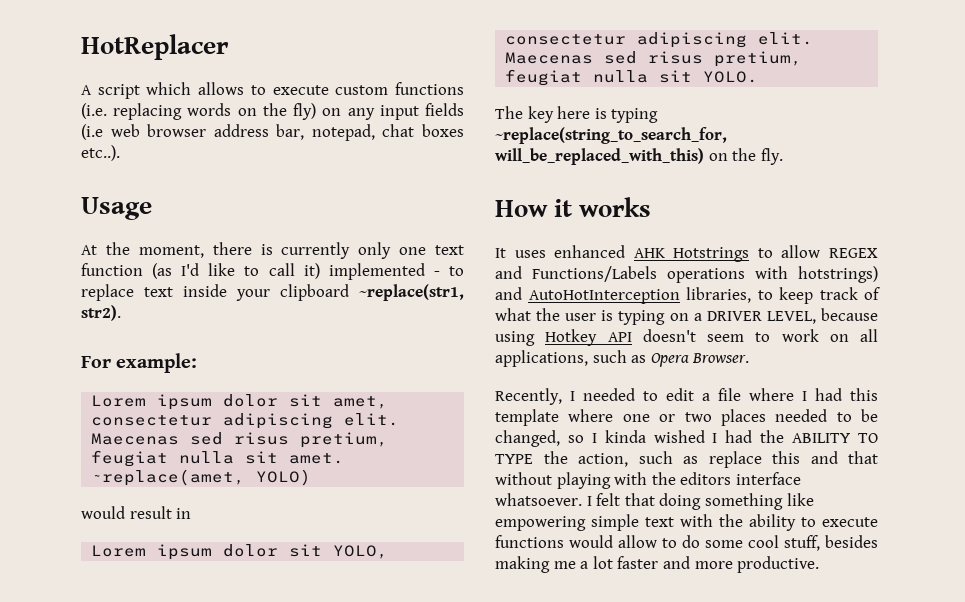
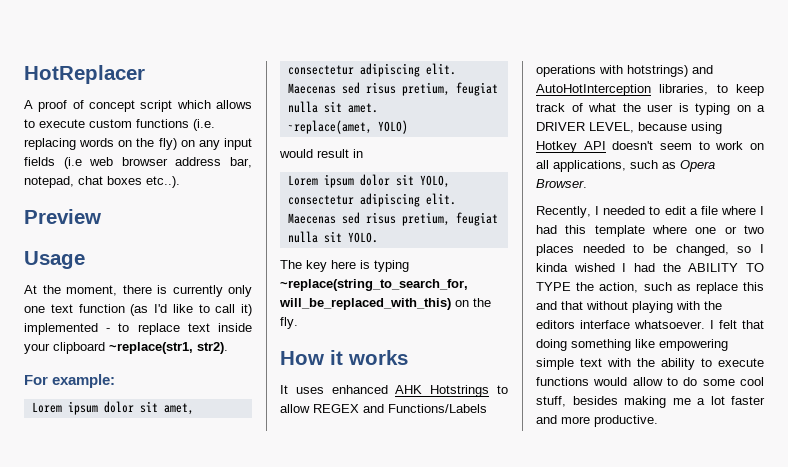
(92, 90) none -> [38,100,135,112] proof of concept
(120, 153) none -> [24,209,101,224] // Preview

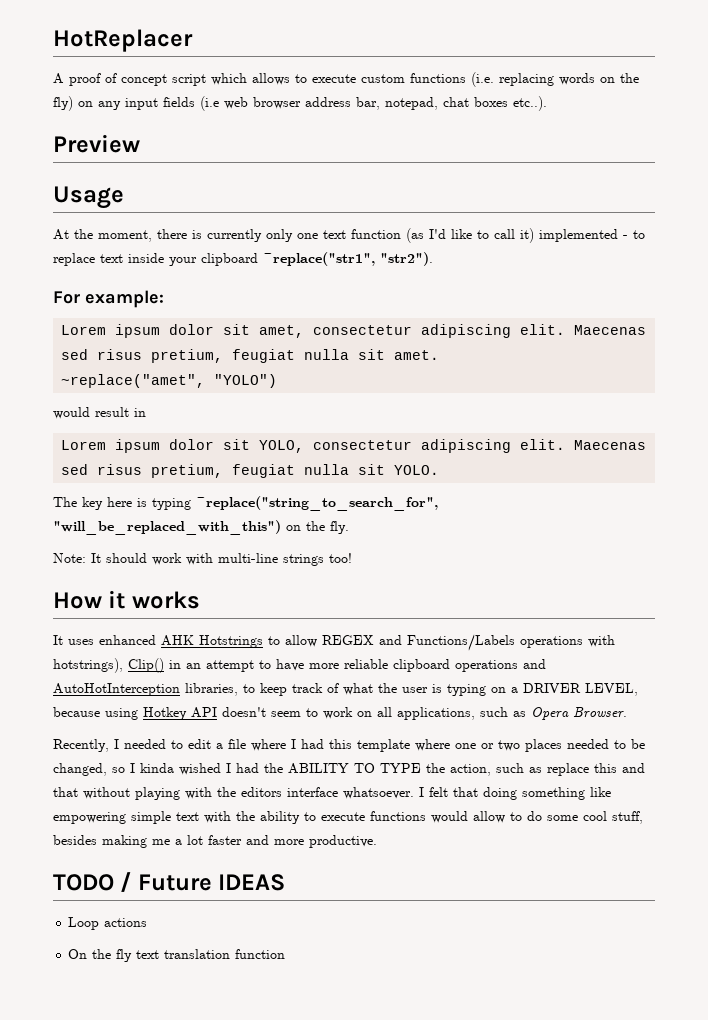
[109,342,228,354] ~replace(str1, str2). -> [263,252,433,266] ~replace("str1", "str2").
[287,120,408,134] ~replace(amet, YOLO) -> [61,374,278,388] ~replace("amet", "YOLO")
[280,279,468,291] [279,298,451,310] ~replace(string_to_search_for, will_be_replaced_with_this) -> [196,496,438,511] [53,520,281,535] ~replace("string_to_search_for", "will_be_replaced_with_this")
(298, 323) none -> [53,553,352,566] // Note: It should work with multi-line strings too!
[627,65,688,77] hotstrings) -> [53,658,518,673] hotstrings), Clip() in an attempt to have more reliable clipboard operations
(658, 421) none -> [53,872,286,892] [68,917,148,930] [68,949,286,962] // TODO / Future IDEAS // Loop actions // On the fly text translation function

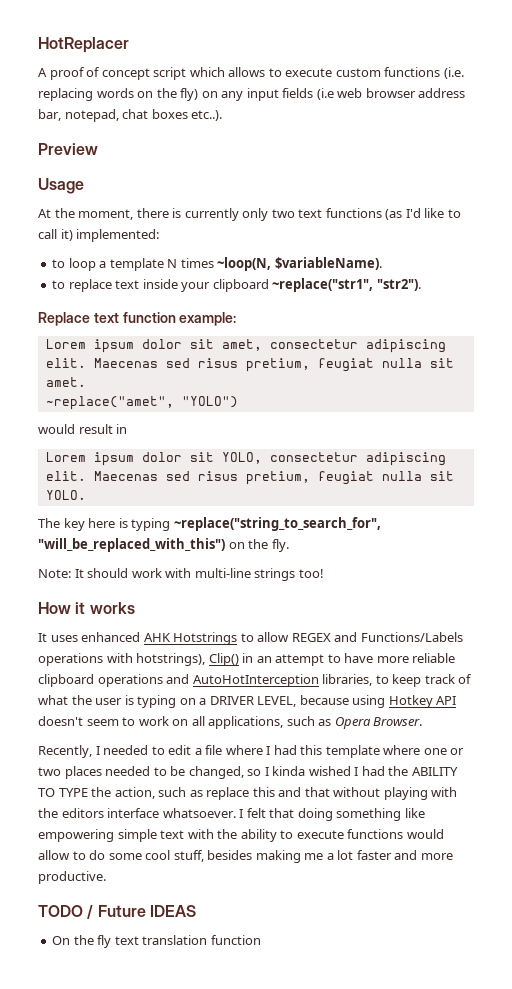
[297,229,401,239] one text function -> [271,208,382,218] two text functions
[539,229,628,242] implemented - -> [76,229,160,242] [52,257,382,271] implemented: // to loop a template N times ~loop(N, $variableName). //
[53,291,80,304] For -> [38,312,176,326] Replace text function
[68,917,148,930] // Loop actions -> (196, 911) none

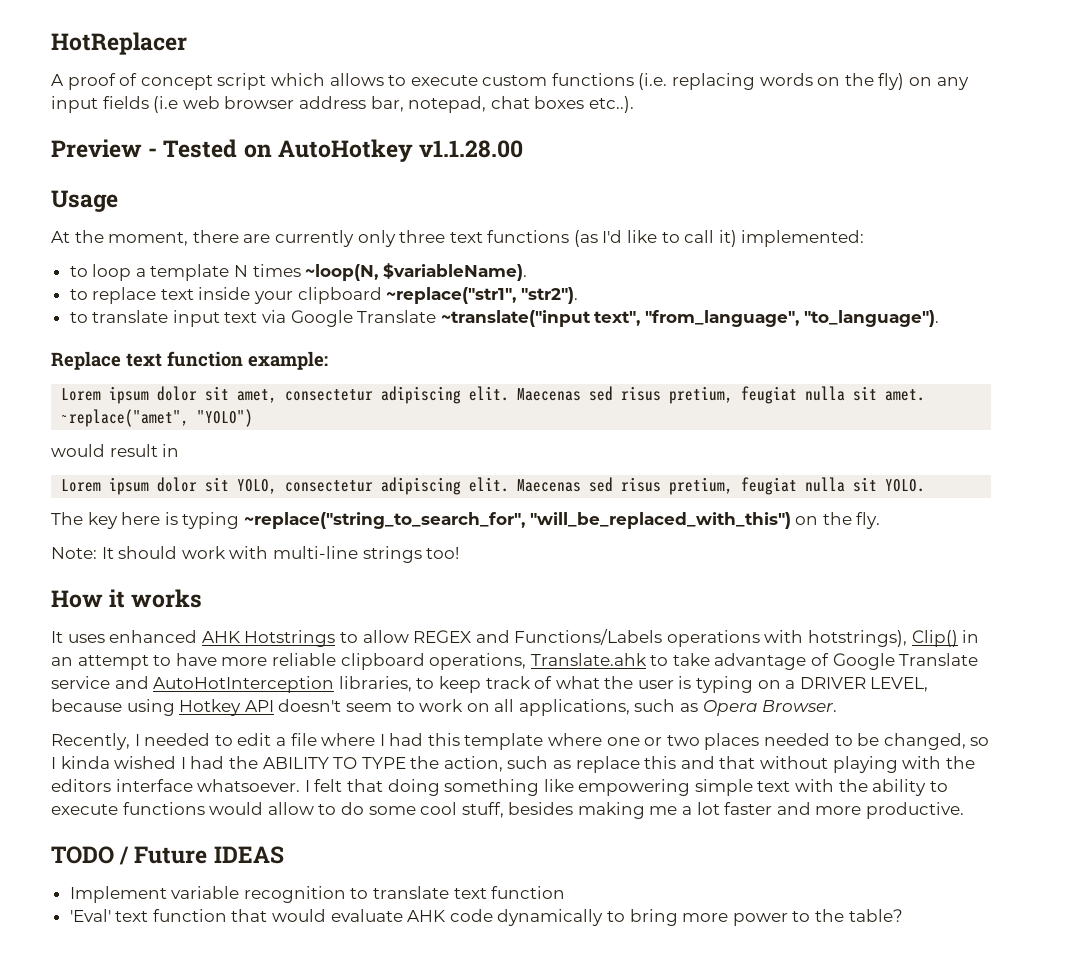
(98, 149) none -> [148,139,524,162] - Tested on AutoHotkey v1.1.28.00
[172,208,182,218] is -> [243,234,271,243] are
[271,209,295,218] two -> [399,230,446,243] three
(421, 285) none -> [69,310,939,327] // to translate input text via Google Translate ~translate("input text", "from_language", "to_language").
[97,674,163,687] operations -> [429,653,979,670] [51,676,110,689] operations, Translate.ahk to take advantage of Google Translate service
[52,935,261,948] On the fly text translation function -> [69,886,566,903] [69,909,903,926] Implement variable recognition to translate text function // 'Eval' text function that would evaluate AHK code dynamically to bring more power to the table?

